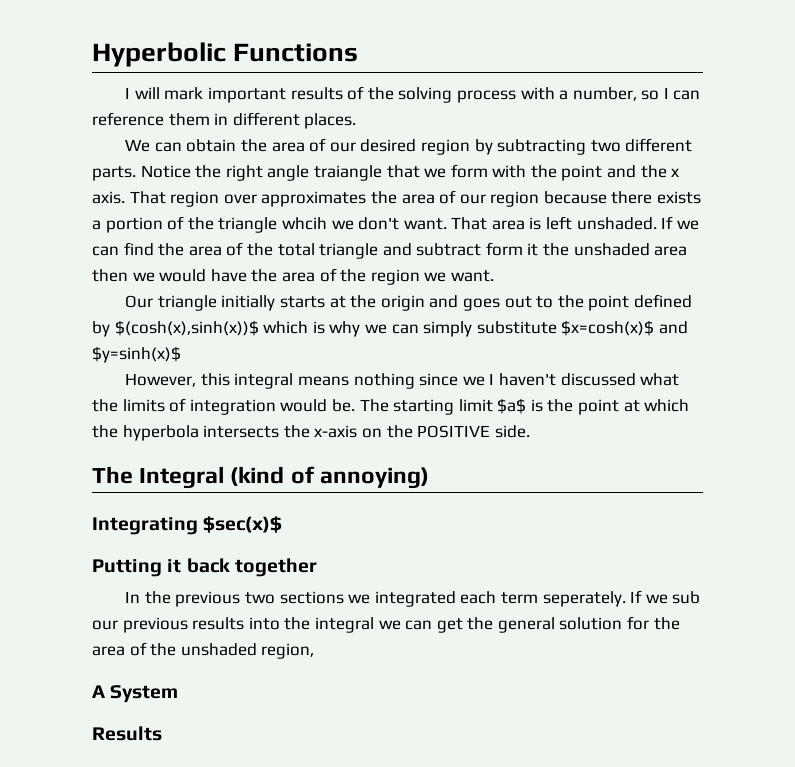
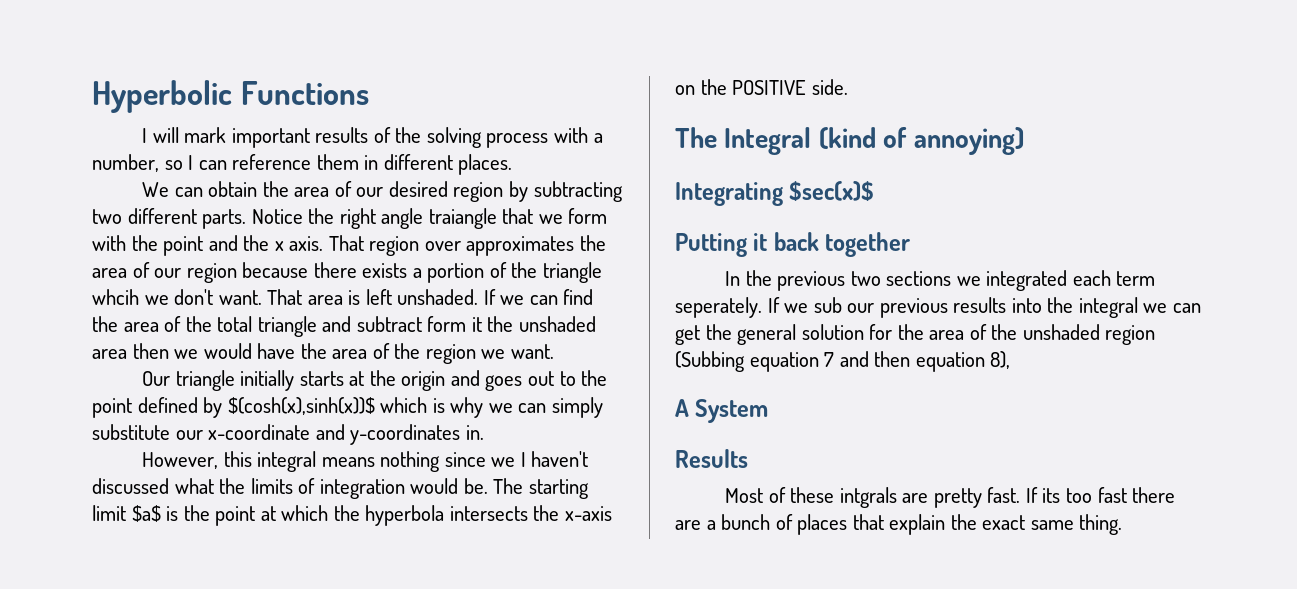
[561,320,688,336] [92,346,181,363] $x=cosh(x)$ and $y=sinh(x)$ -> [175,424,484,445] our x-coordinate and y-coordinates in.
[261,643,315,659] [92,685,179,703] [92,726,162,741] region, // A System // Results -> [1105,325,1156,345] [675,351,1011,372] [675,399,769,423] [675,449,748,468] [725,487,1176,508] [675,514,1123,535] region (Subbing equation 7 and then equation 8), // A System // Results // Most of these intgrals are pretty fast. If its too fast there are a bunch of places that explain the exact same thing.

